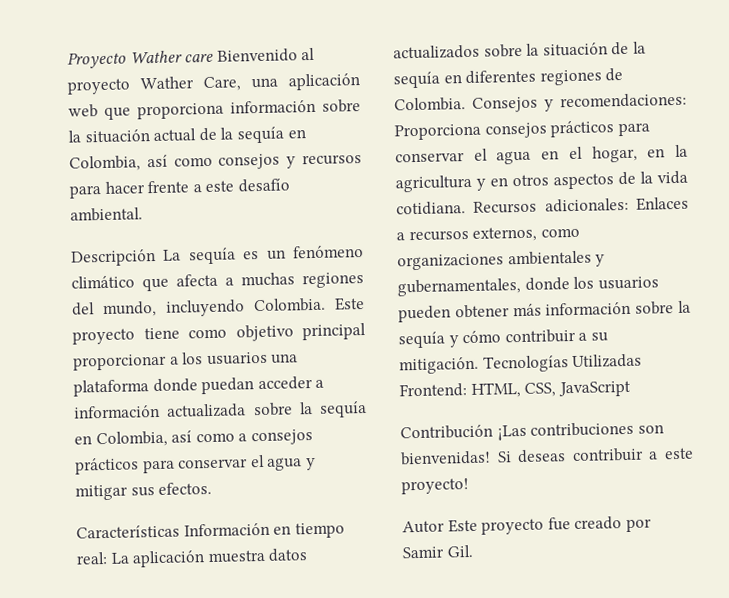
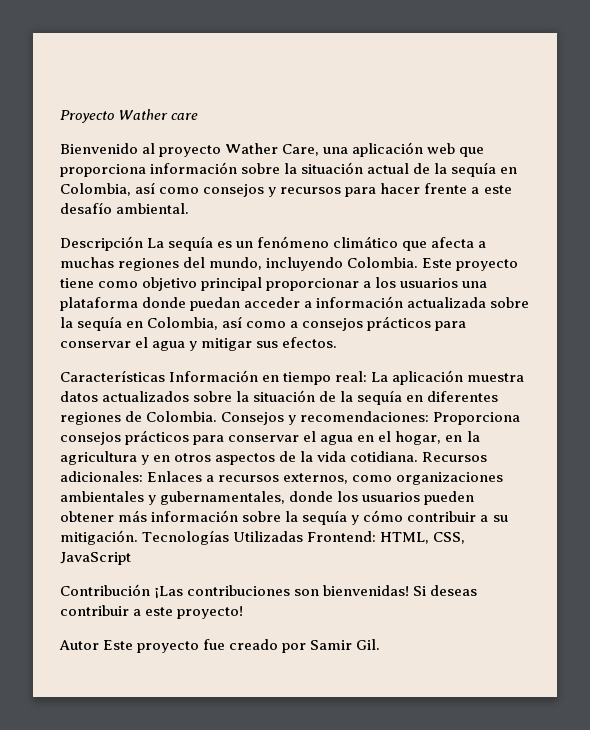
(215, 58) none -> (199, 116) //

